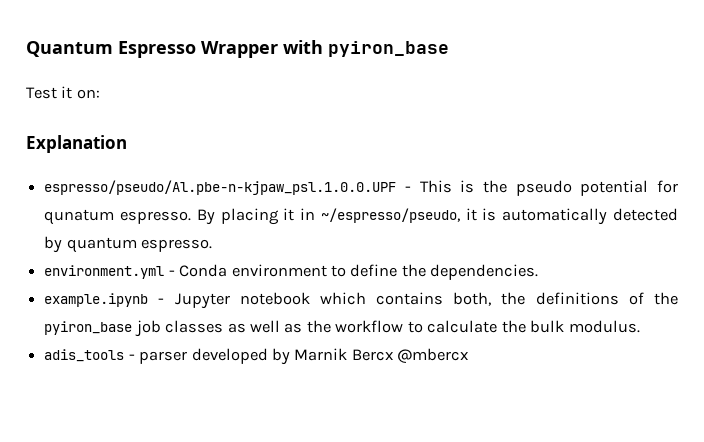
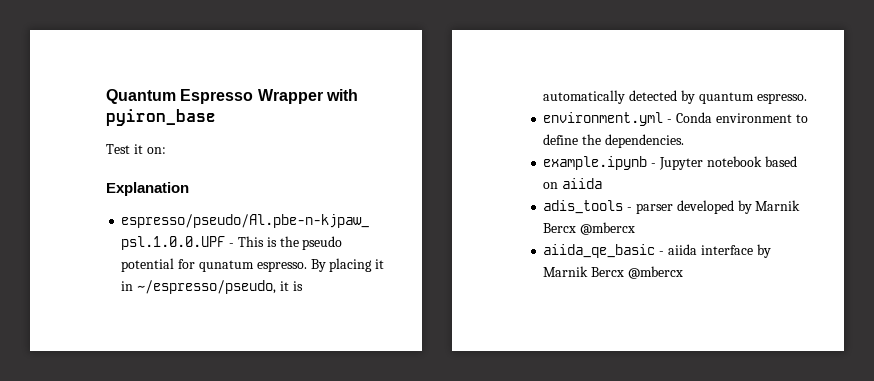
[319,292,679,306] [44,320,640,337] which contains both, the definitions of the pyiron_base job classes as well as the workflow to calculate the bulk modulus. -> [764,156,797,167] [543,178,603,189] based on aiida
(469, 355) none -> [543,244,771,258] [543,266,683,279] // aiida_qe_basic - aiida interface by Marnik Bercx @mbercx

